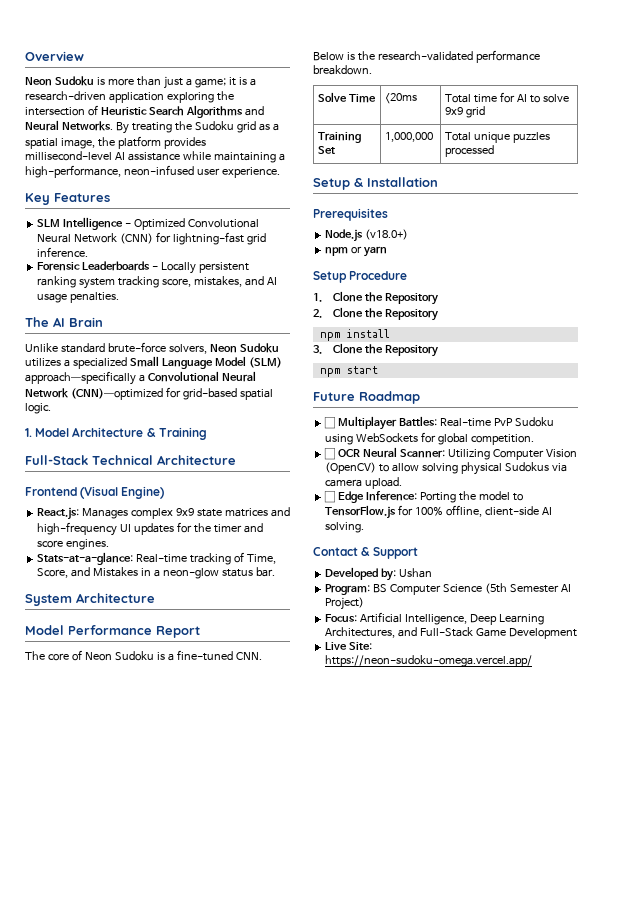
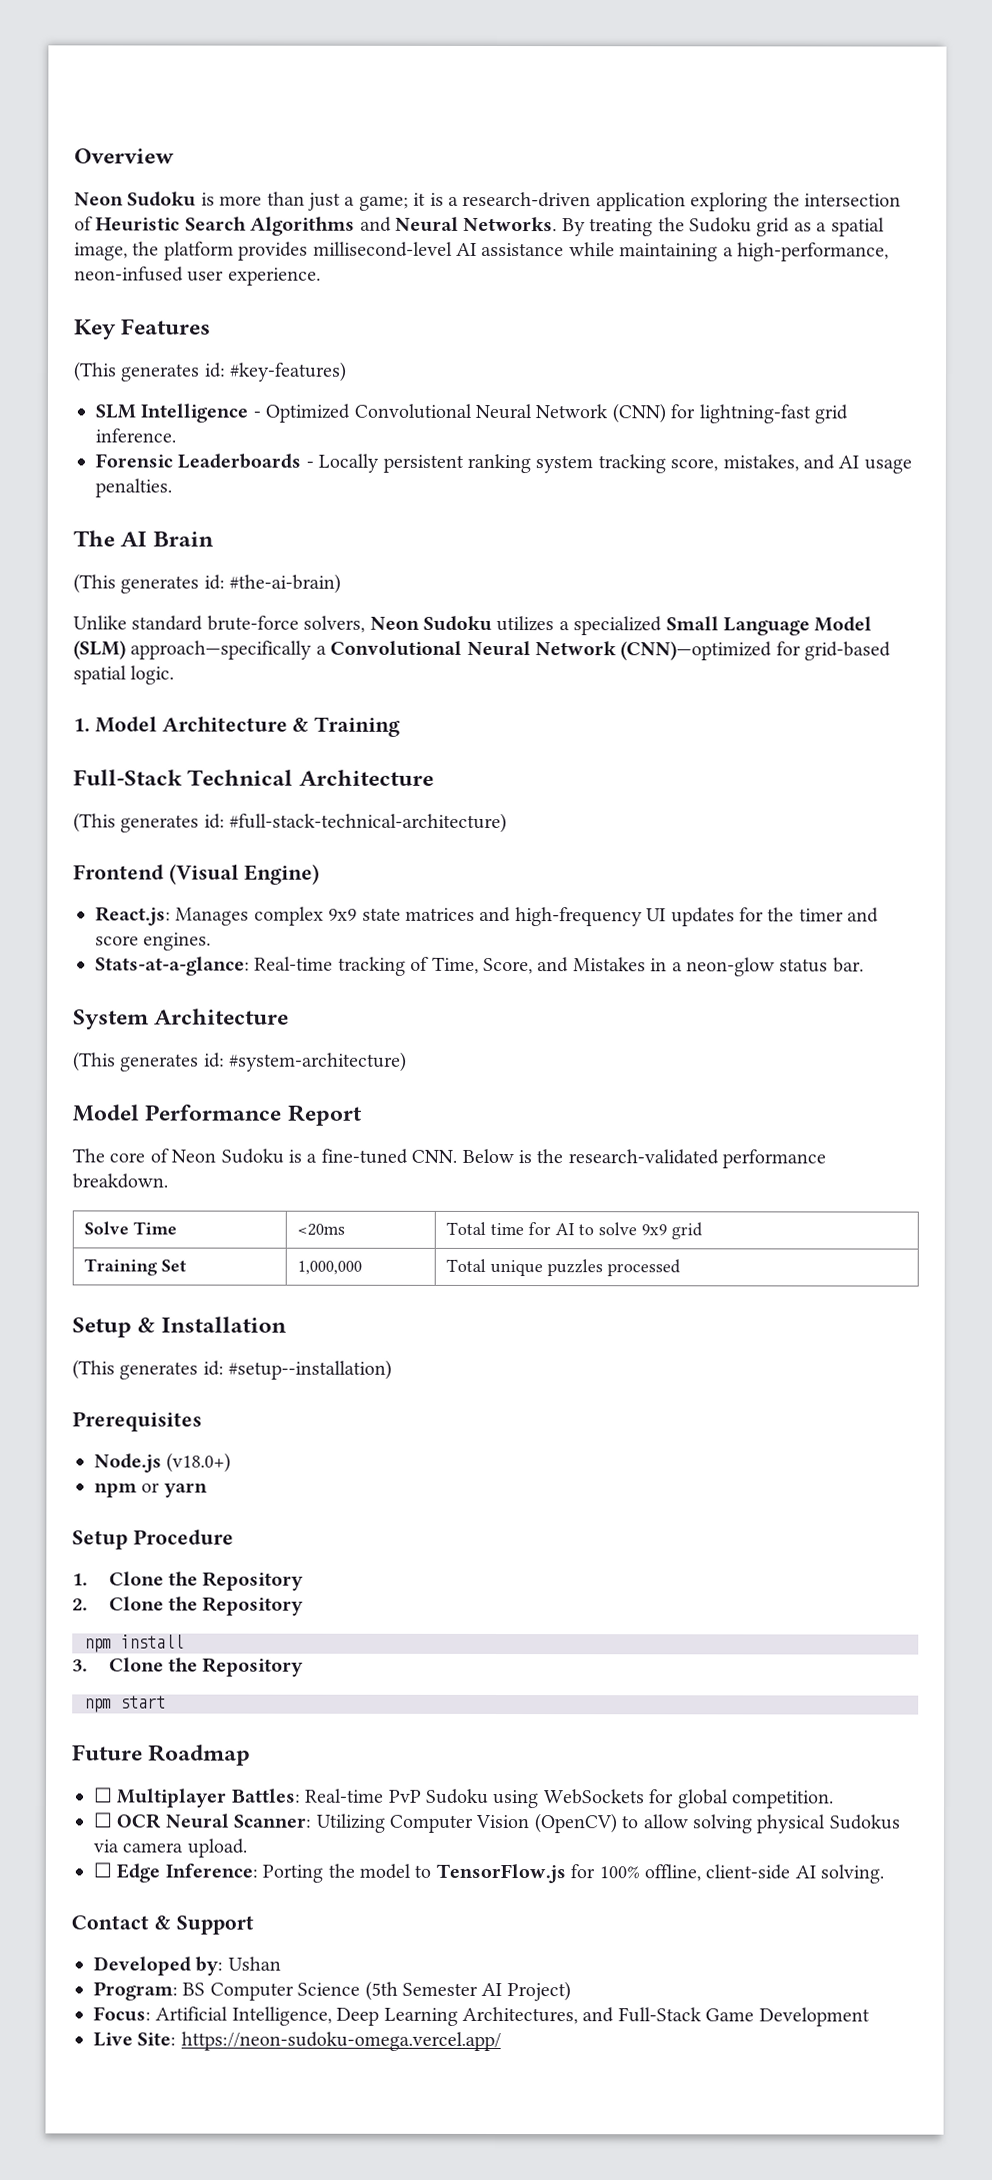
(110, 197) none -> [73,361,348,382] // (This generates id: #key-features)
(103, 322) none -> [73,573,342,594] // (This generates id: #the-ai-brain)
(236, 460) none -> [73,812,508,834] // (This generates id: #full-stack-technical-architecture)
(155, 598) none -> [73,1051,408,1072] // (This generates id: #system-architecture)
(438, 182) none -> [72,1359,393,1380] // (This generates id: #setup--installation)

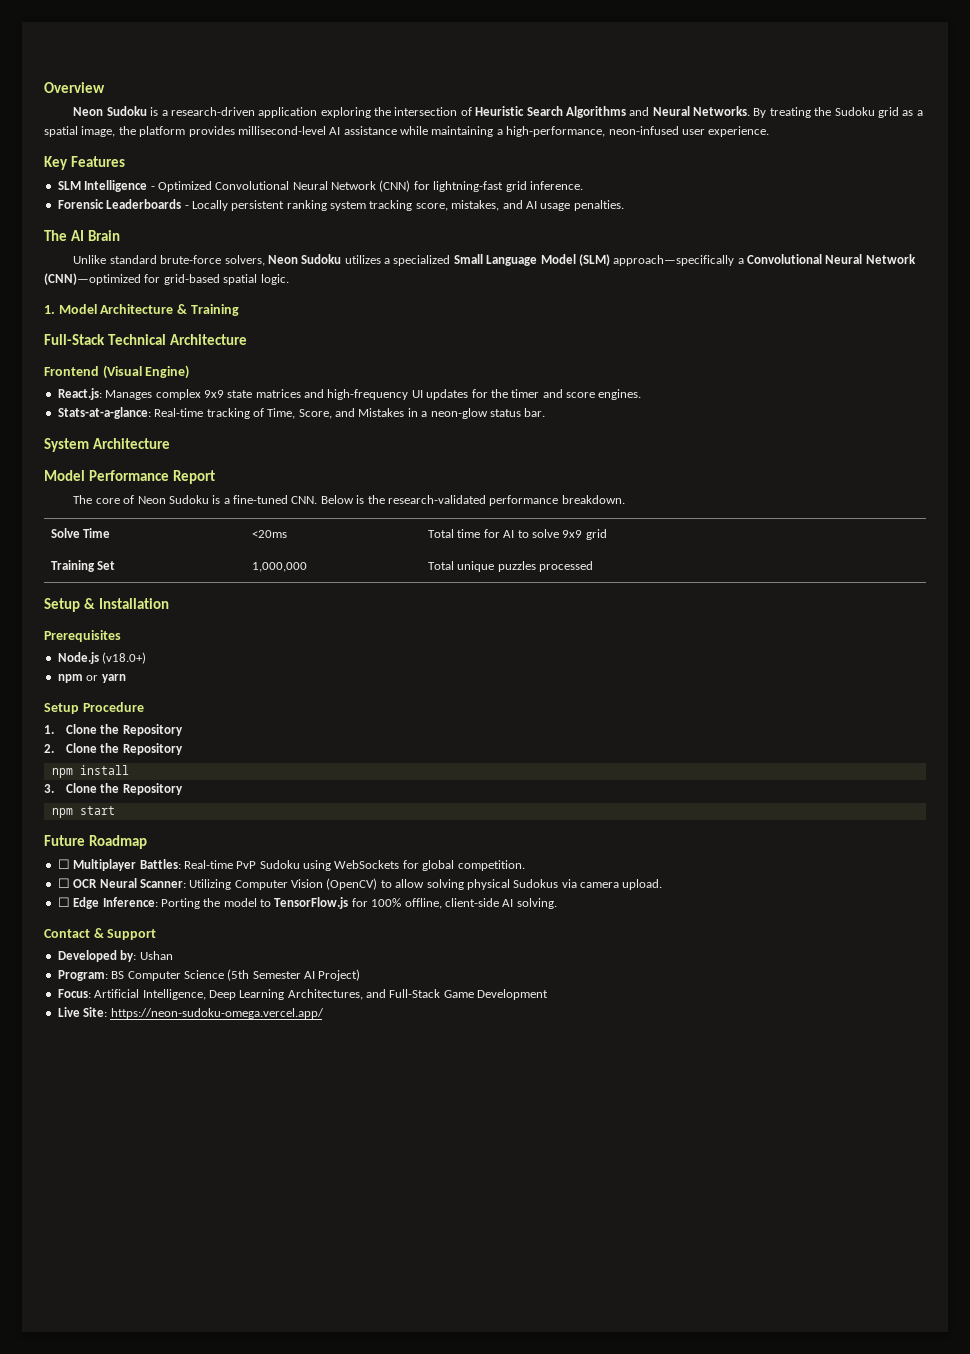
[219,191,444,211] more than just a game; it is -> (159, 111) none
[73,361,348,382] // (This generates id: #key-features) -> (125, 161) none
[73,573,342,594] // (This generates id: #the-ai-brain) -> (120, 235) none
[73,812,508,834] // (This generates id: #full-stack-technical-architecture) -> (247, 339) none
[73,1051,408,1072] // (This generates id: #system-architecture) -> (170, 443) none
[72,1359,393,1380] // (This generates id: #setup--installation) -> (169, 603) none

